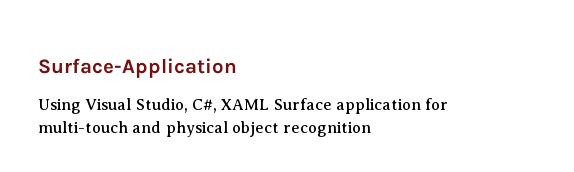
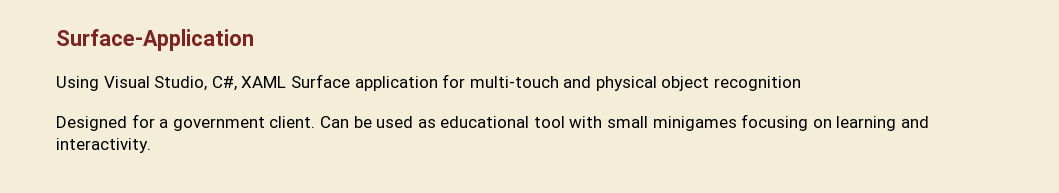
(372, 129) none -> [56,114,930,131] [56,138,151,153] // Designed for a government client. Can be used as educational tool with small minigames focusing on learning and interactivity.

